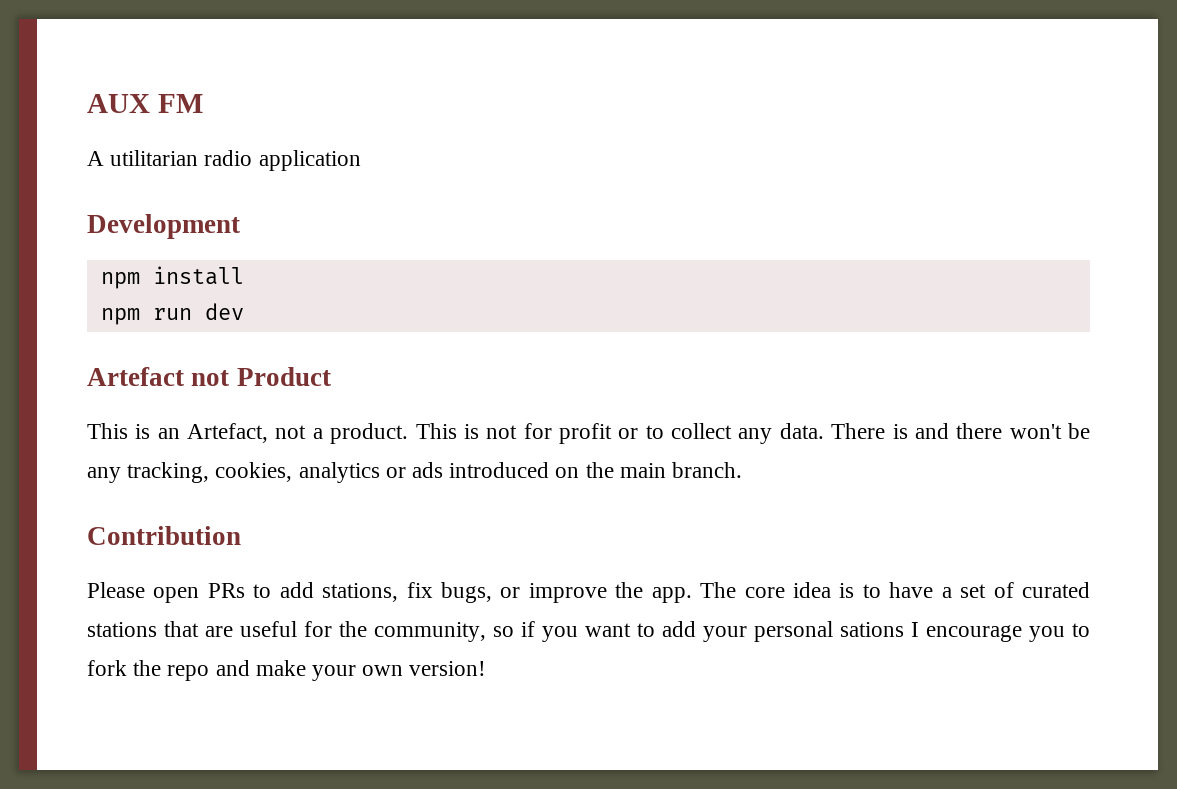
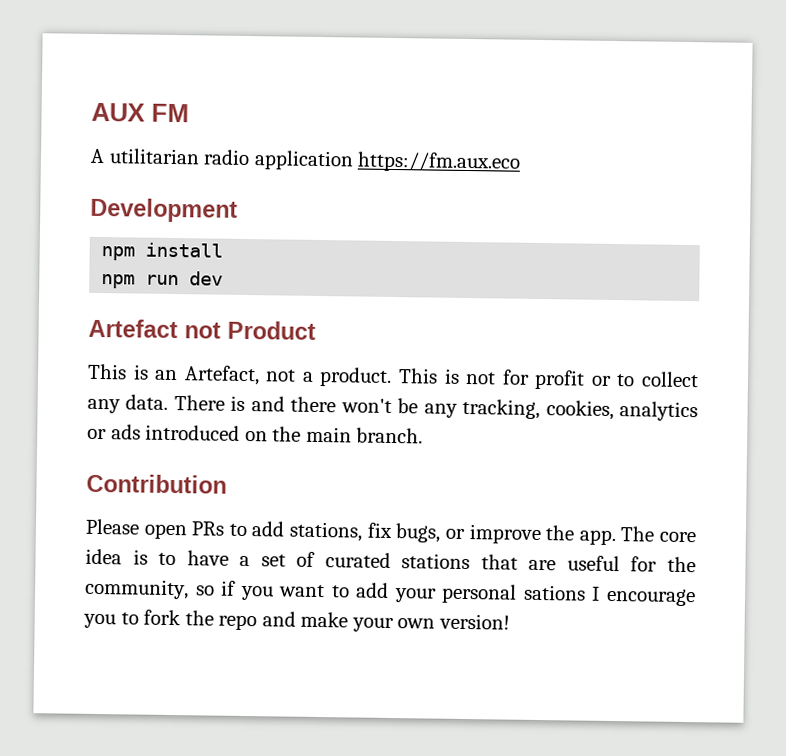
(361, 160) none -> [357,151,522,173] https://fm.aux.eco

